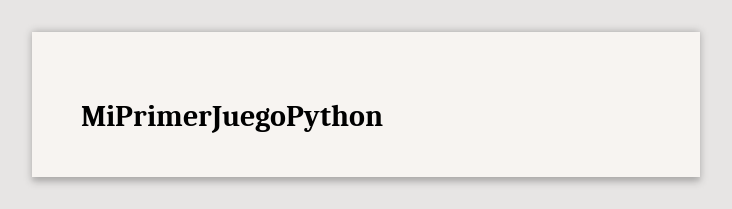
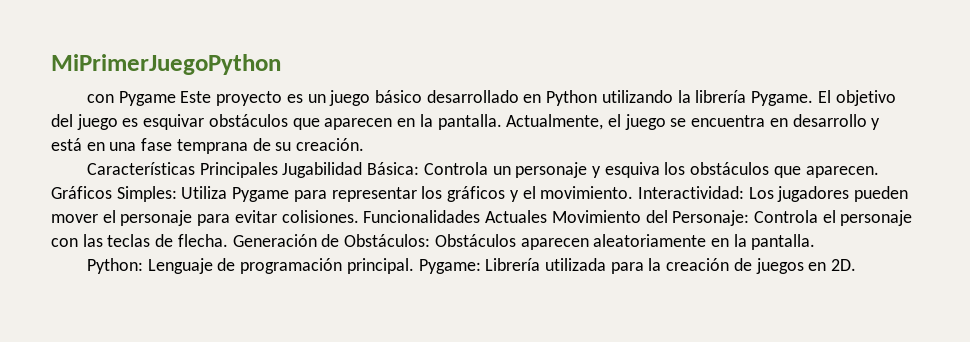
(383, 118) none -> [86,90,896,106] [51,114,881,130] [51,138,365,154] [86,162,879,178] [51,186,909,202] [51,210,913,226] [51,234,816,250] [86,258,857,274] // con Pygame Este proyecto es un juego básico desarrollado en Python utilizando la librería Pygame. El objetivo del juego es esquivar obstáculos que aparecen en la pantalla. Actualmente, el juego se encuentra en desarrollo y está en una fase temprana de su creación. // Características Principales Jugabilidad Básica: Controla un personaje y esquiva los obstáculos que aparecen. Gráficos Simples: Utiliza Pygame para representar los gráficos y el movimiento. Interactividad: Los jugadores pueden mover el personaje para evitar colisiones. Funcionalidades Actuales Movimiento del Personaje: Controla el personaje con las teclas de flecha. Generación de Obstáculos: Obstáculos aparecen aleatoriamente en la pantalla. // Python: Lenguaje de programación principal. Pygame: Librería utilizada para la creación de juegos en 2D.

